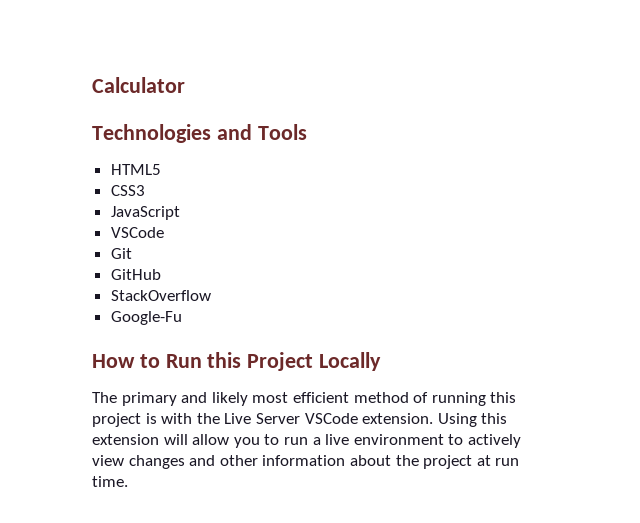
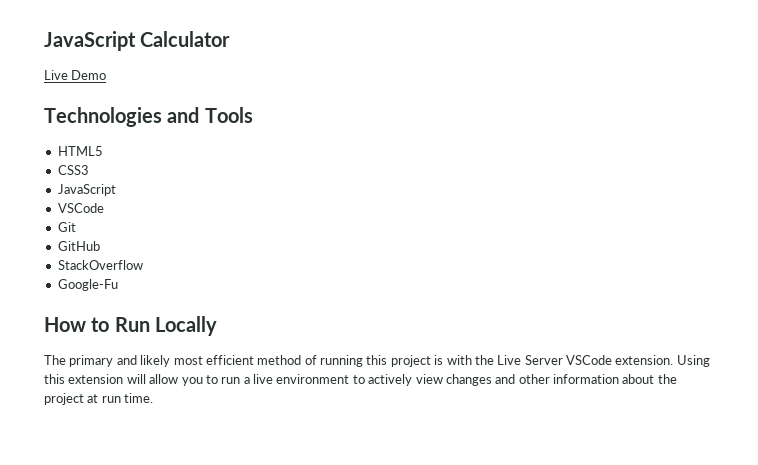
(92, 85) none -> [44,31,136,51] JavaScript
(185, 85) none -> [44,70,107,80] // Live Demo
[207,352,314,371] this Project -> (150, 324) none

